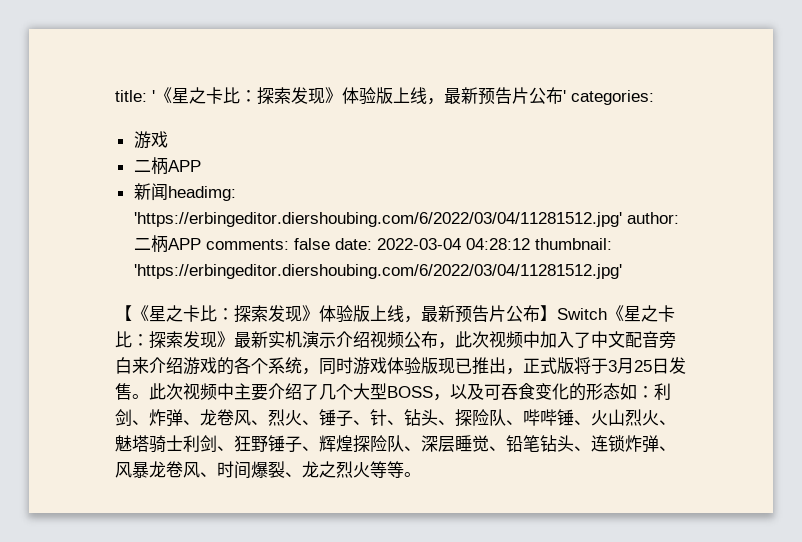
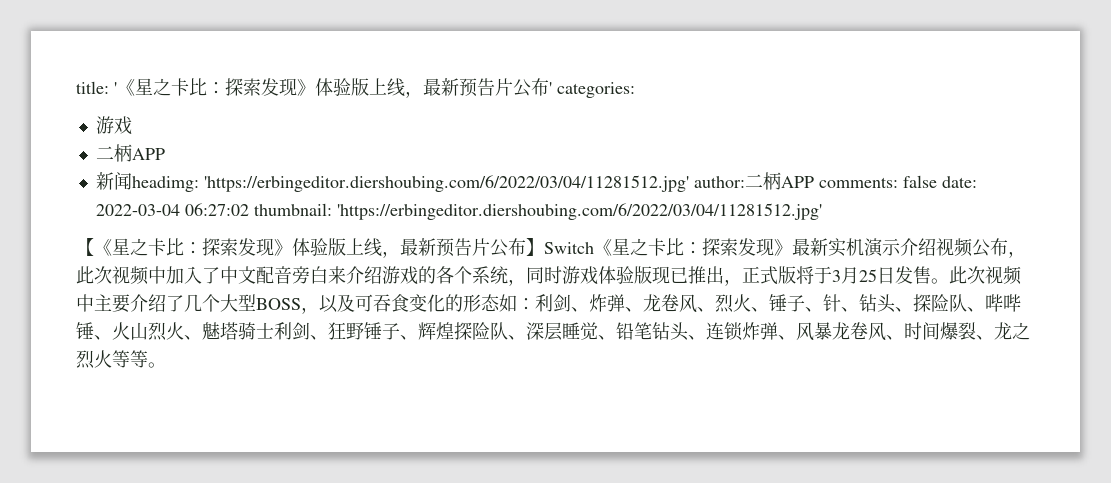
[465,238,530,250] 04:28:12 -> [184,203,249,216] 06:27:02

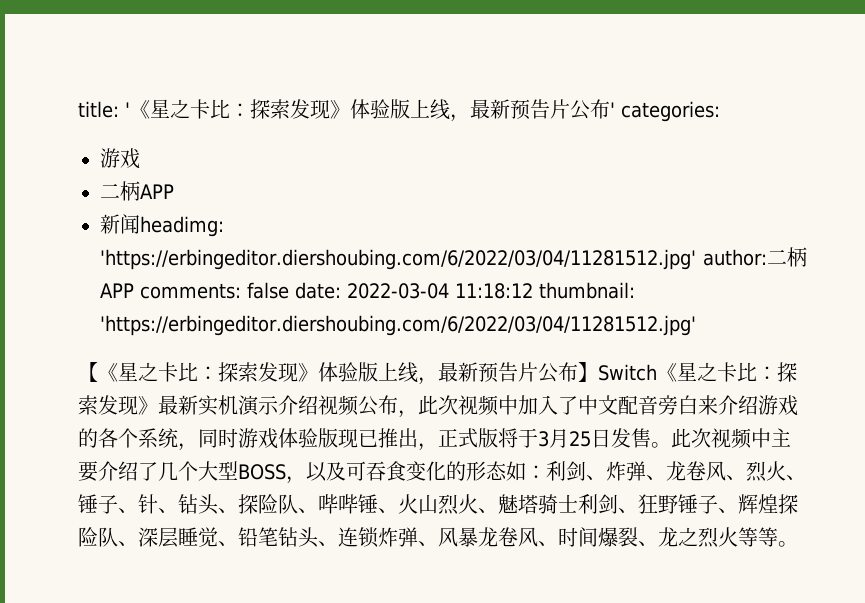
[184,203,249,216] 06:27:02 -> [455,283,533,299] 11:18:12

